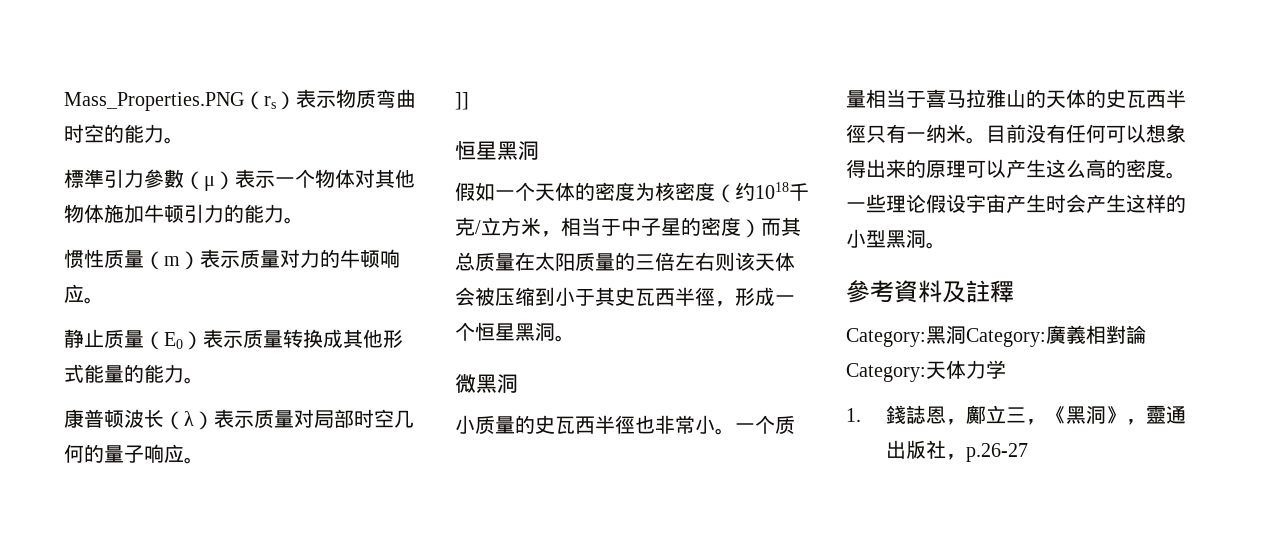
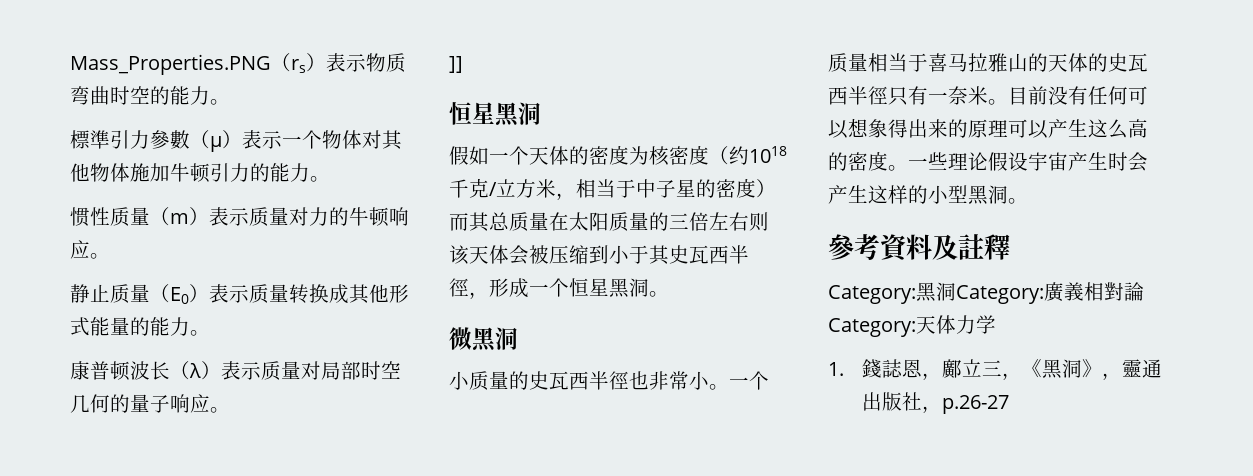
[926,124,946,143] 纳 -> [948,86,968,105] 奈

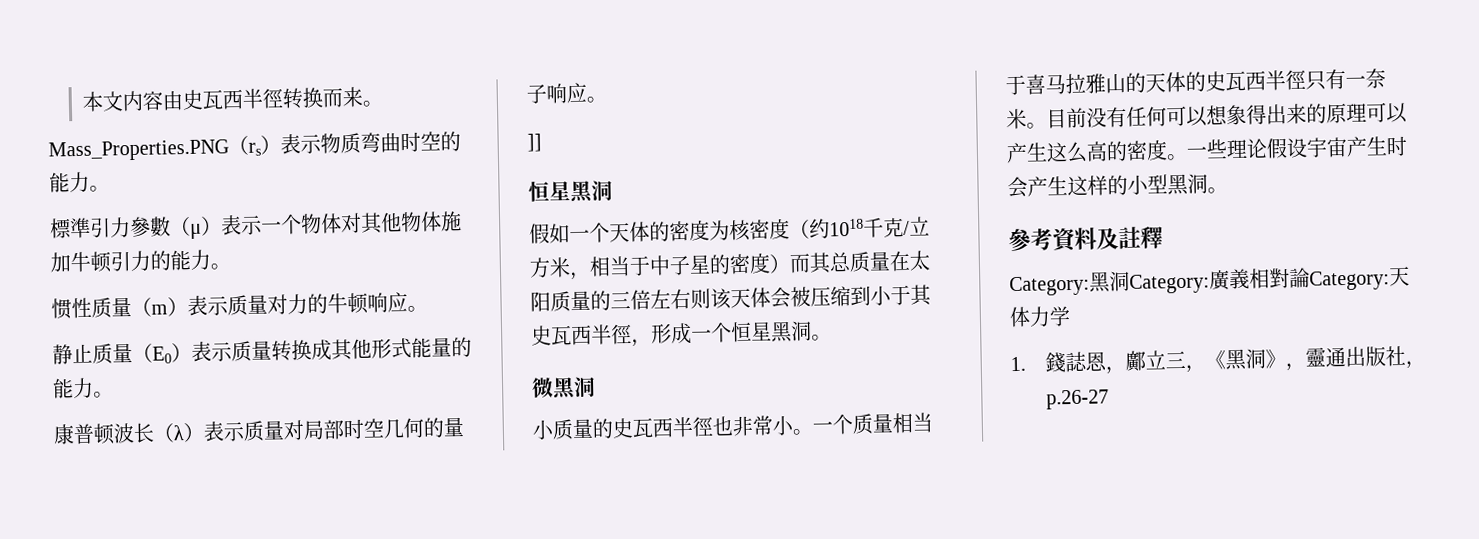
(70, 64) none -> [81,86,383,112] 本文内容由史瓦西半徑转换而来。 //

